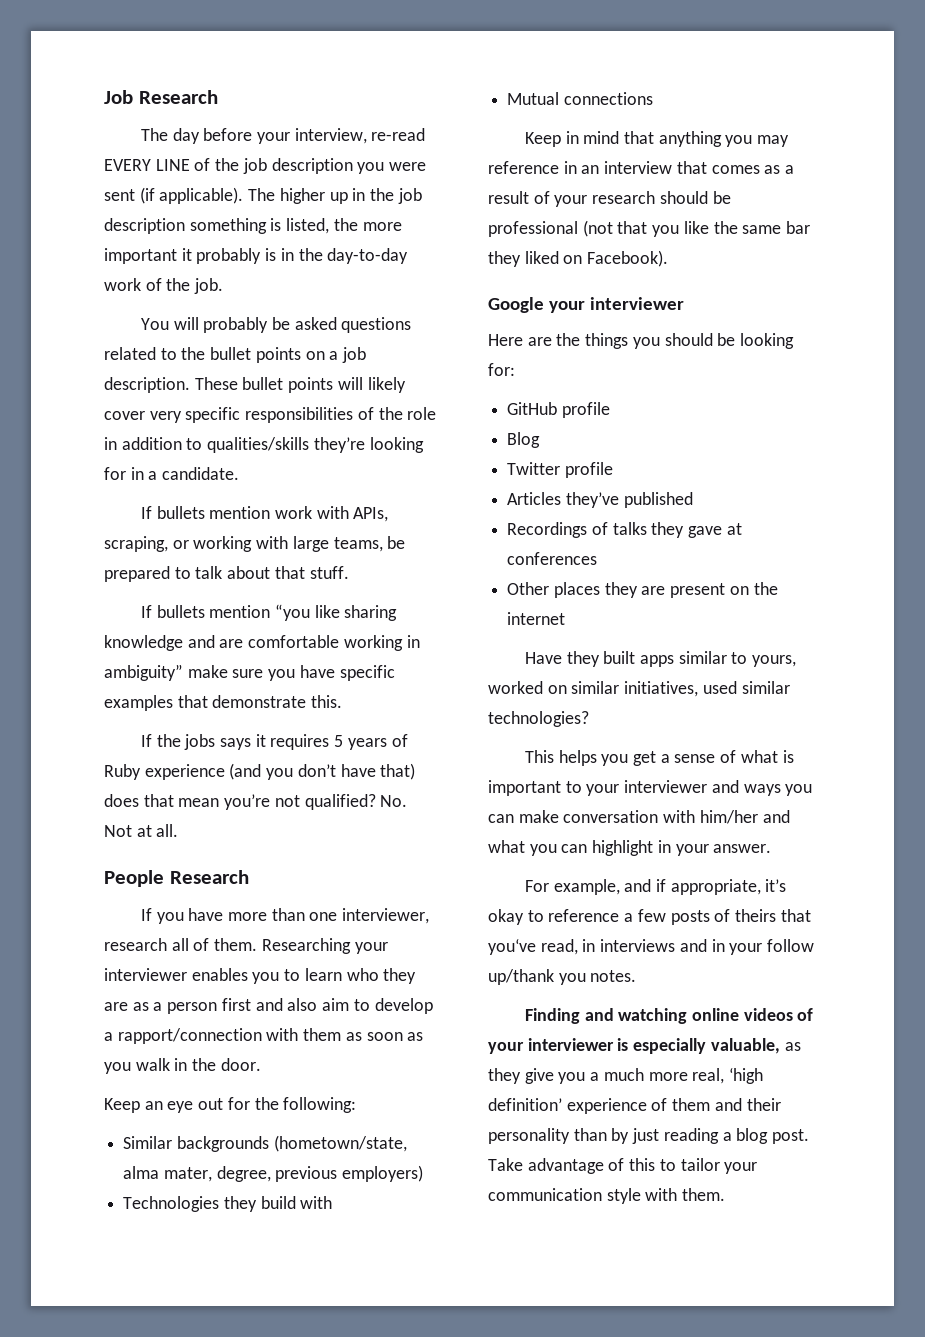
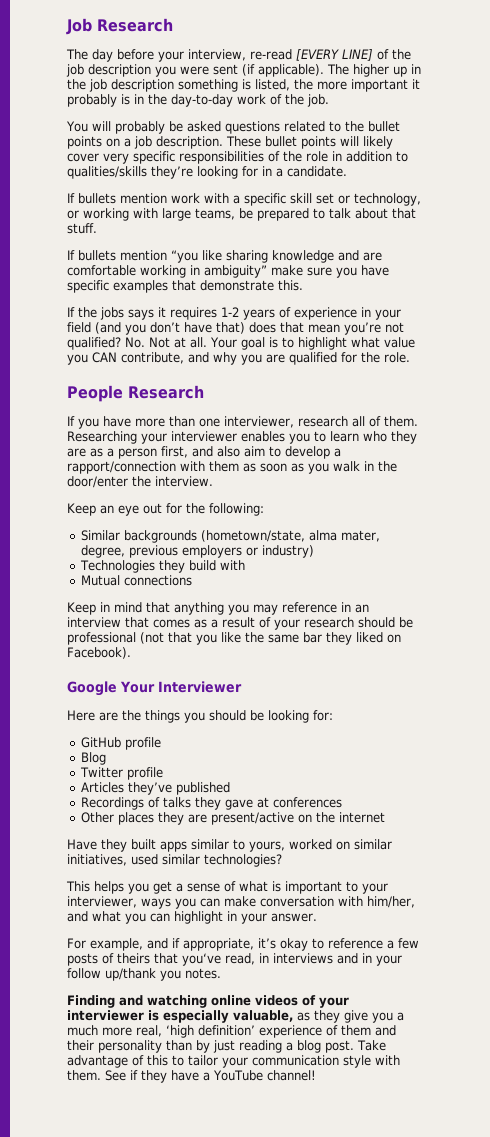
[104,159,190,171] EVERY LINE -> [296,49,373,61] [EVERY LINE]
[353,507,389,522] [104,536,168,552] APIs, scraping, -> [233,193,421,206] a specific skill set or technology,
[334,735,344,747] 5 -> [221,307,239,317] 1-2
[104,764,225,780] Ruby experience -> [294,307,401,320] [67,322,91,333] experience in your field
(179, 830) none -> [210,337,415,350] [67,352,410,365] Your goal is to highlight what value you CAN contribute, and why you are qualified for the role.
[221,998,251,1011] first -> [161,446,188,458] first,
[220,1058,261,1071] door. -> [67,476,213,488] door/enter the interview.
[342,1165,424,1182] employers) -> [181,545,314,558] employers or industry)
[549,297,685,313] your interviewer -> [120,681,242,693] Your Interviewer
[670,583,726,598] present -> [210,812,294,825] present/active
[624,780,739,793] interviewer and -> [67,896,137,908] interviewer,
[699,810,758,824] him/her -> [367,896,415,908] him/her,
(726, 1194) none -> [105,1070,316,1083] See if they have a YouTube channel!

